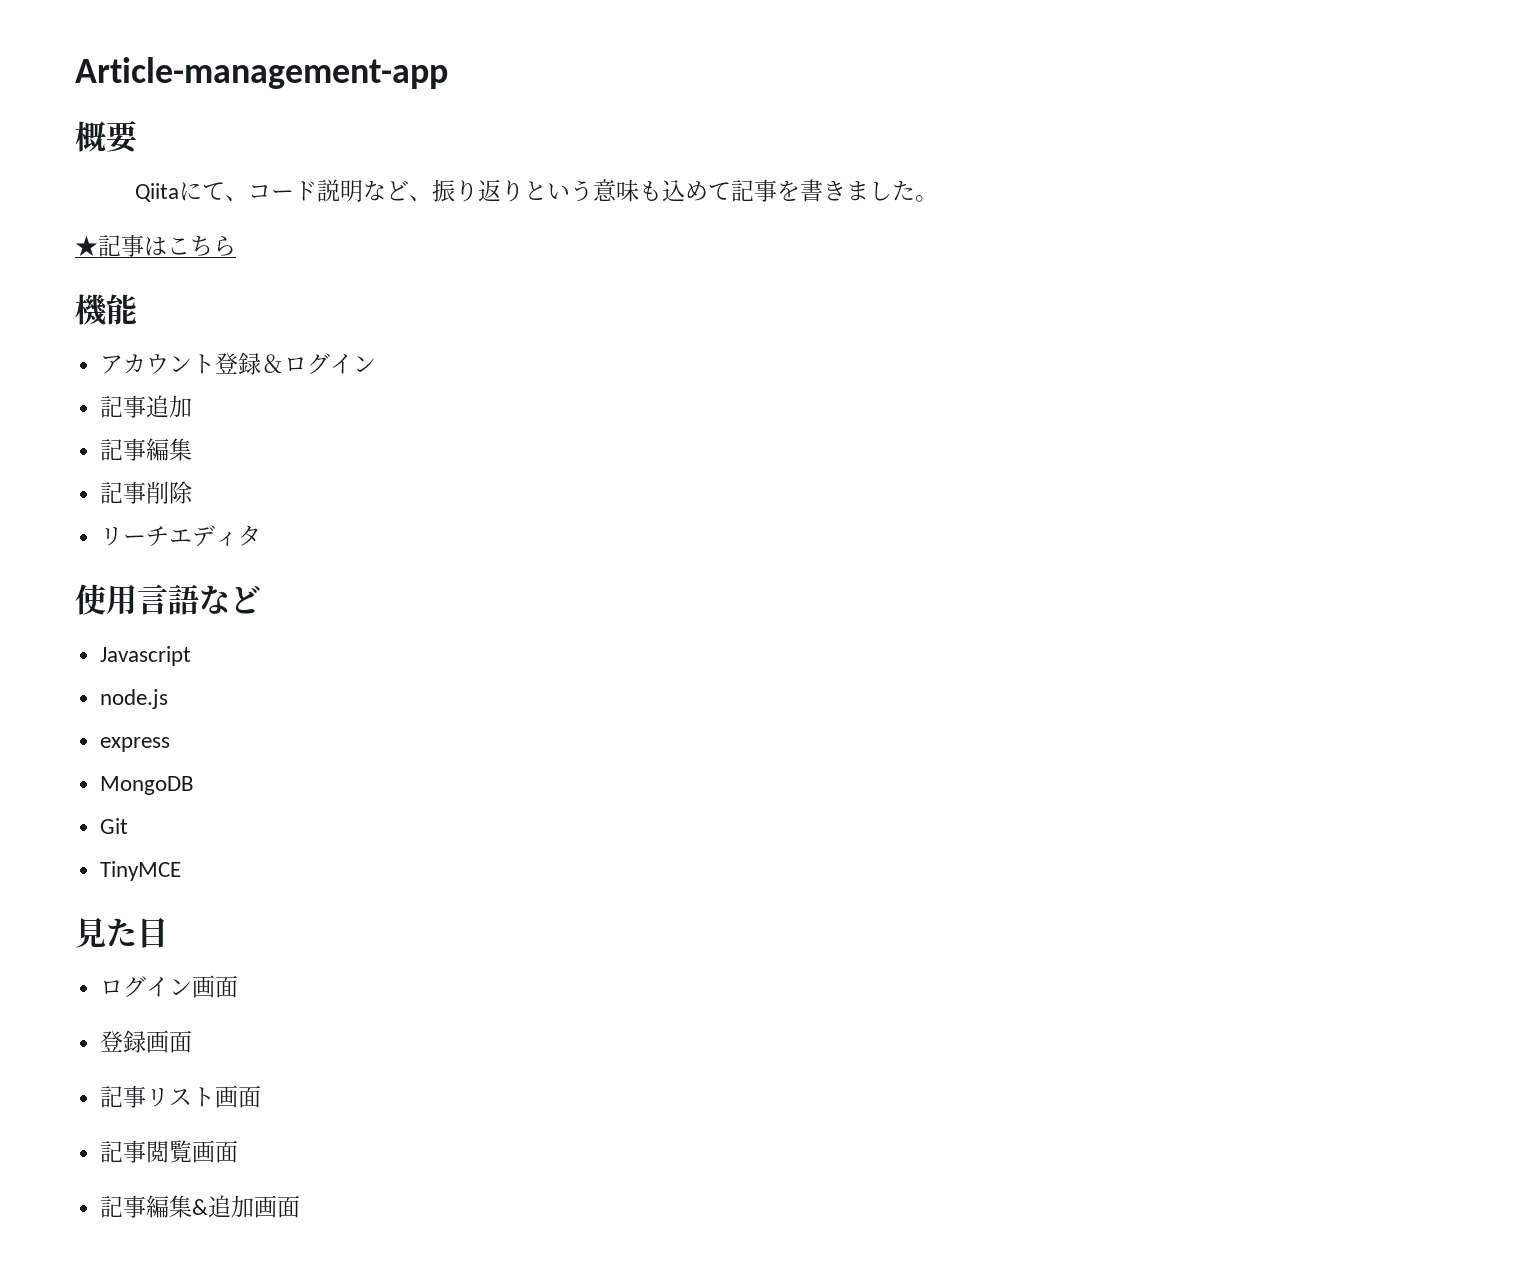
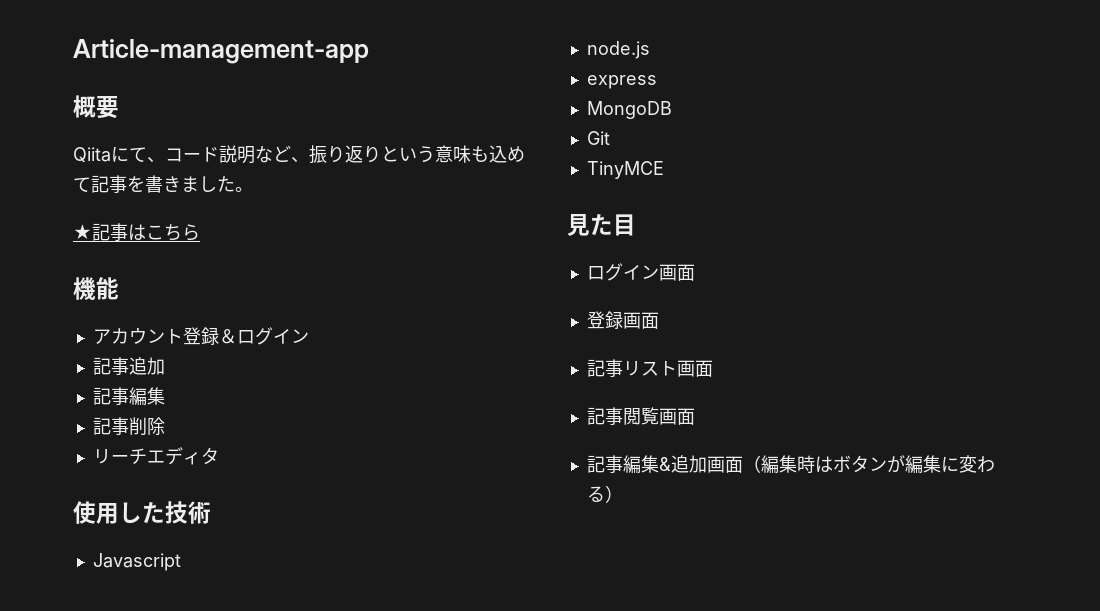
[137,584,261,615] 言語など -> [119,501,211,524] した技術
(301, 1206) none -> [742,455,995,474] [586,485,623,503] （編集時はボタンが編集に変わる）

